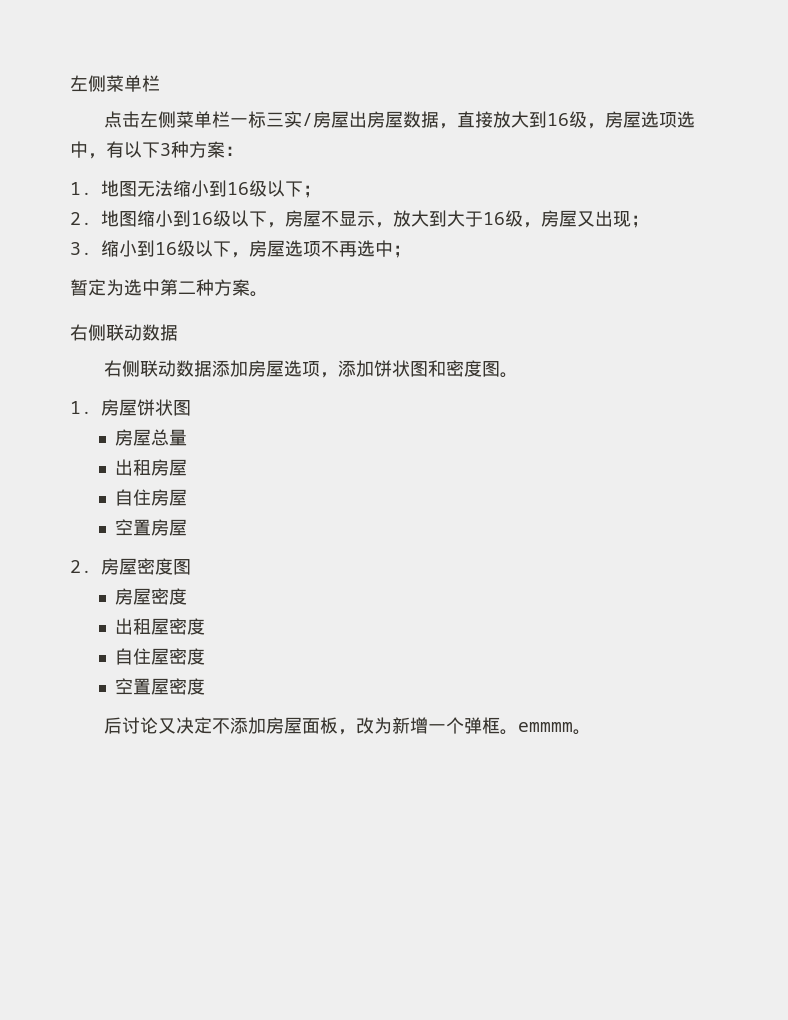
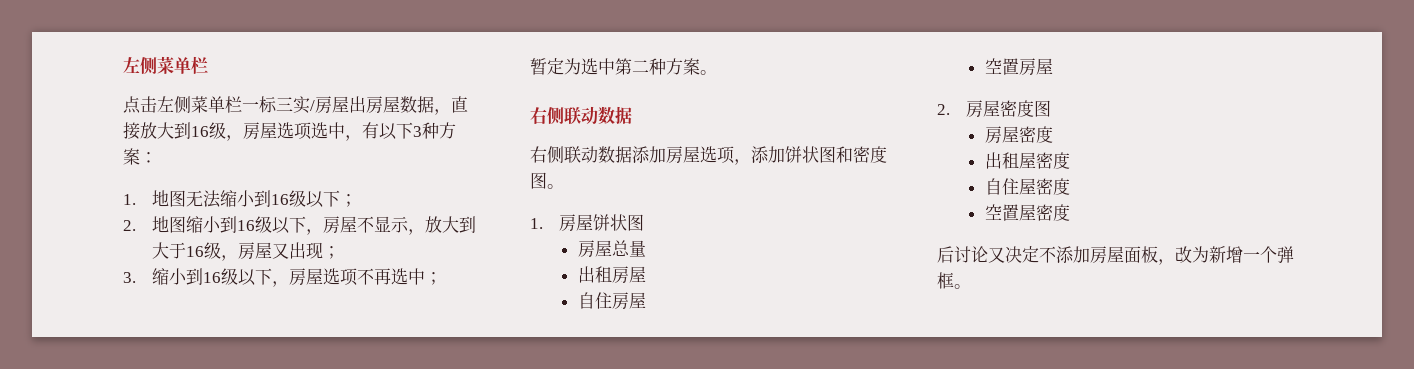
[517,722,591,735] emmmm。 -> (971, 286) none

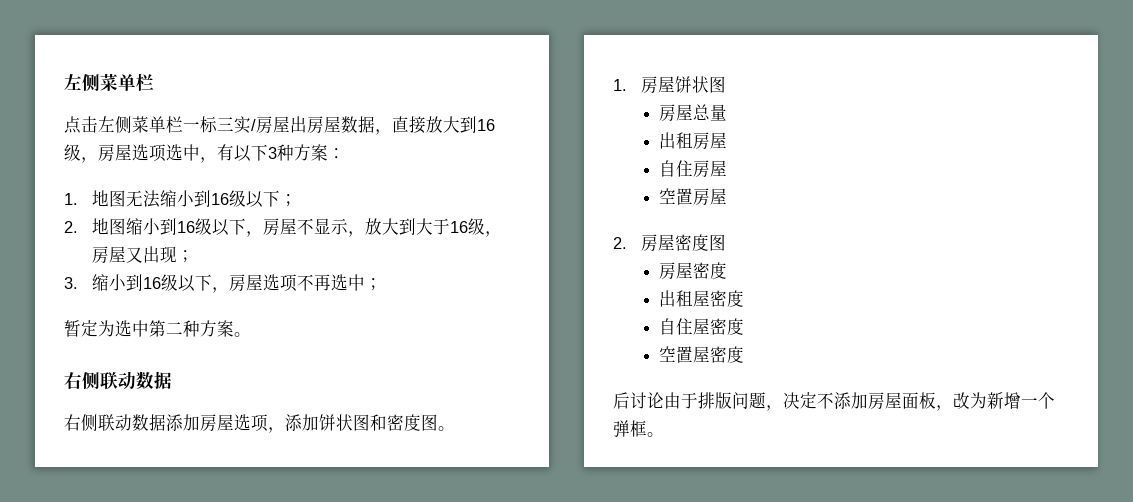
[988,247,1005,263] 又 -> [664,392,783,411] 由于排版问题，

